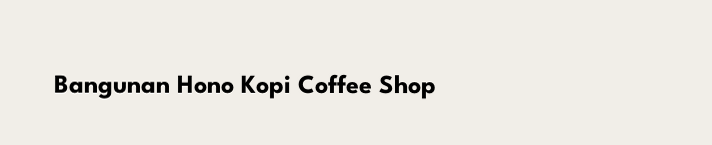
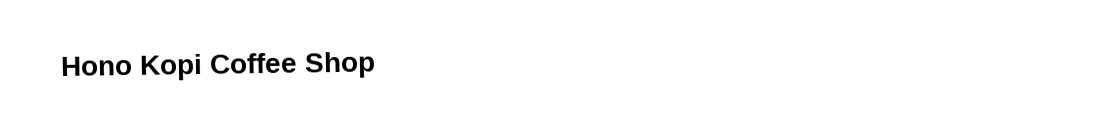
[53,74,170,99] Bangunan -> (60, 65) none

